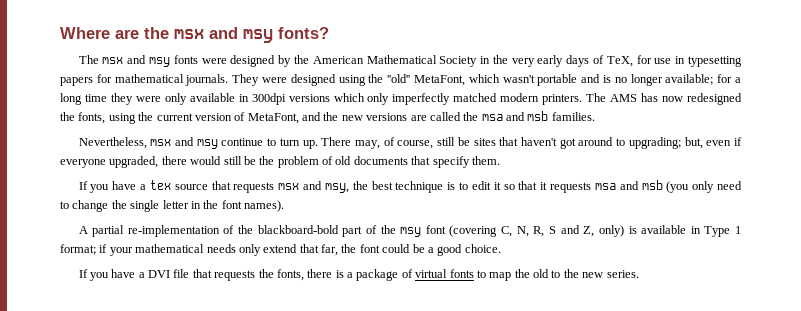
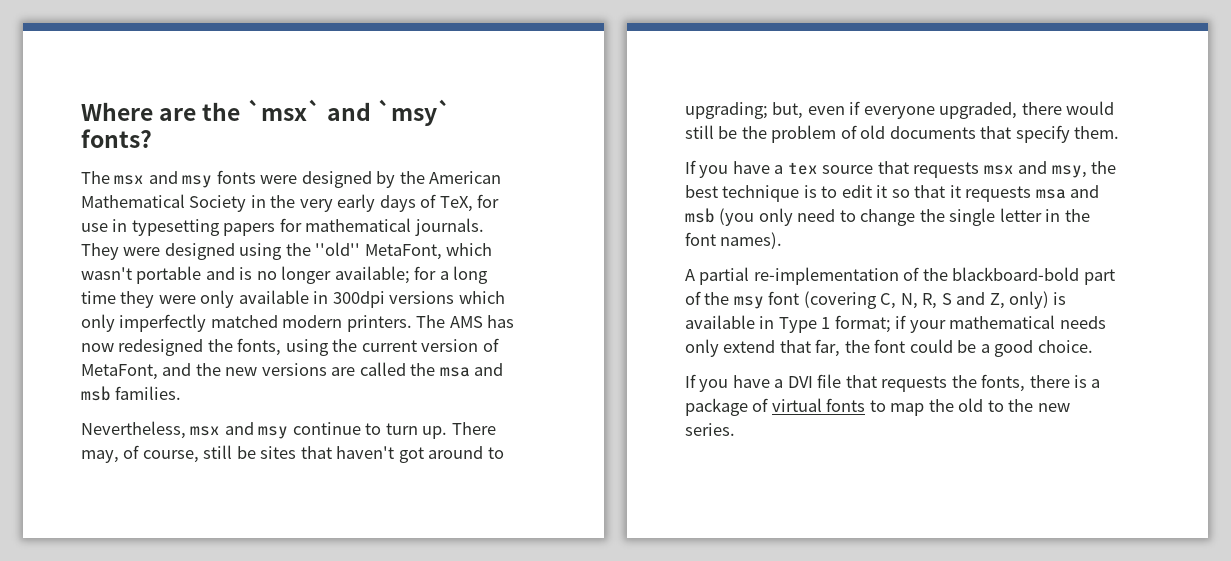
[174,27,273,43] msx and msy -> [246,99,452,126] `msx` and `msy`

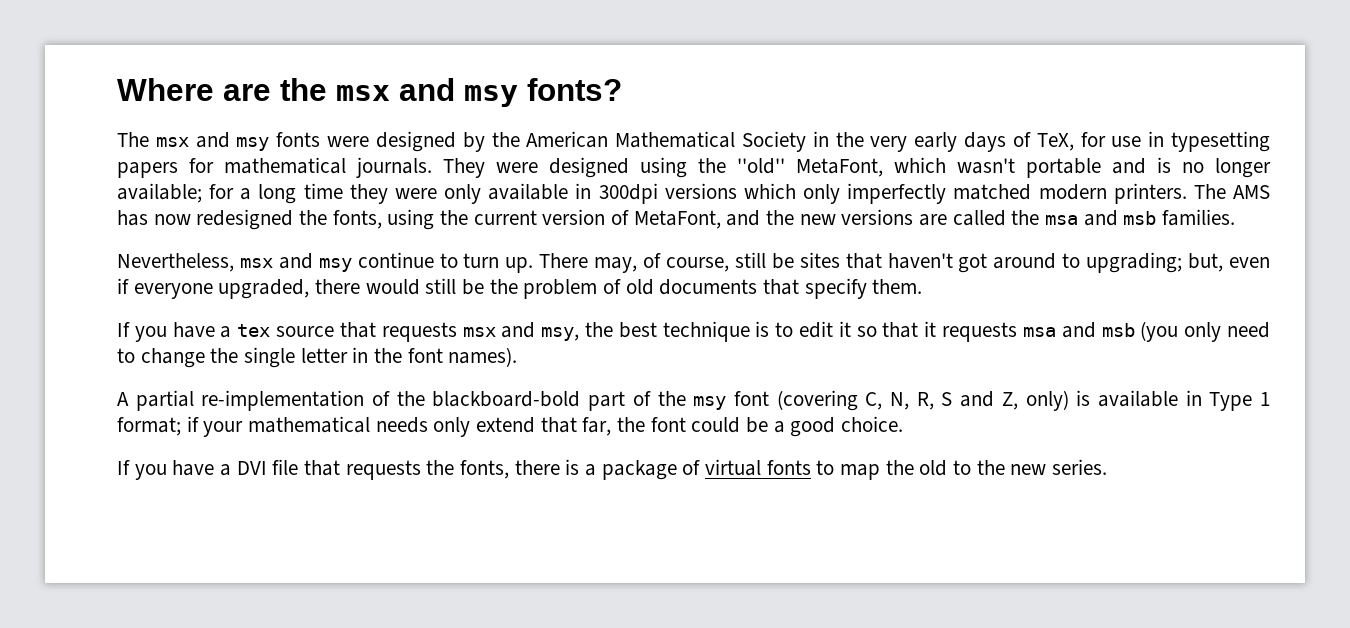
[246,99,452,126] `msx` and `msy` -> [336,78,518,107] msx and msy

